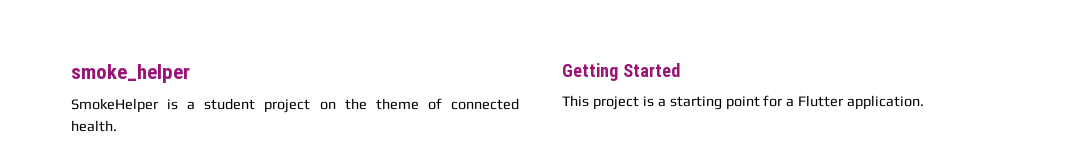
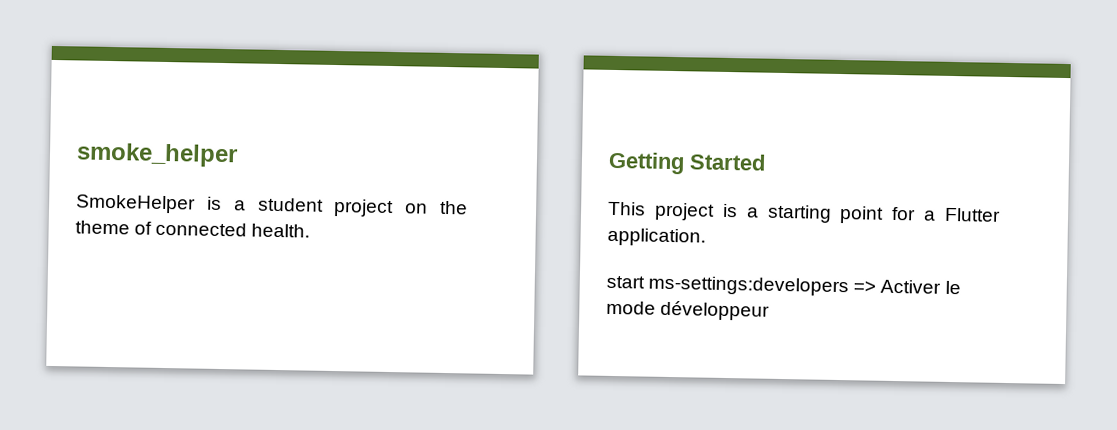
(925, 102) none -> [606,275,961,297] [606,300,771,321] // start ms-settings:developers => Activer le mode développeur

